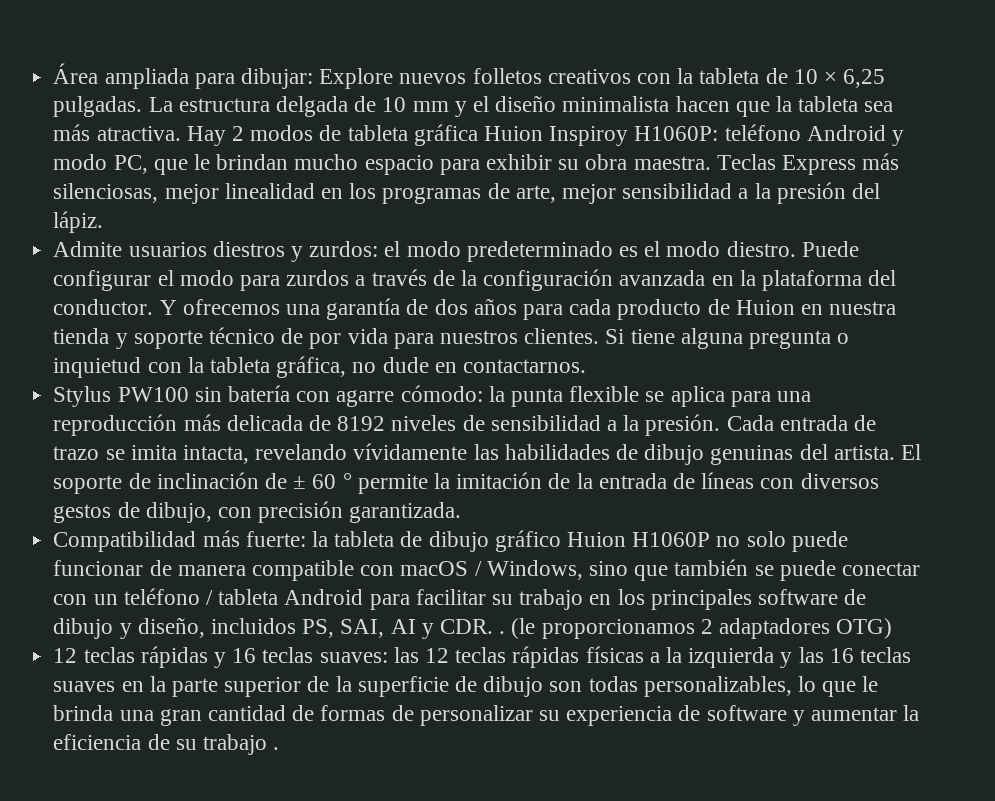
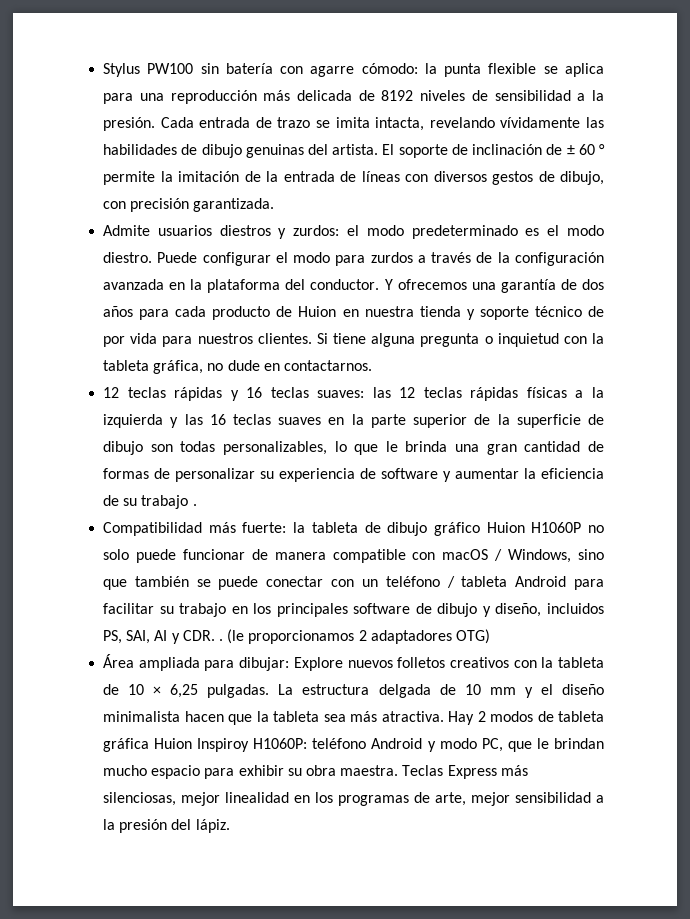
(53, 73) none -> [103,63,604,77] [103,90,605,104] [103,117,604,131] [103,144,605,158] [103,171,604,185] [103,198,275,212] [103,225,604,239] [103,252,604,266] [103,279,604,293] [103,306,604,320] [103,333,605,347] [103,360,372,374] [103,387,604,401] [103,414,604,428] [103,441,604,455] [103,468,604,482] [103,495,197,509] [103,522,604,536] [103,549,604,563] [103,576,604,590] [103,603,605,617] [103,629,490,644] Stylus PW100 sin batería con agarre cómodo: la punta flexible se aplica para una reproducción más delicada de 8192 niveles de sensibilidad a la presión. Cada entrada de trazo se imita intacta, revelando vívidamente las habilidades de dibujo genuinas del artista. El soporte de inclinación de ± 60 ° permite la imitación de la entrada de líneas con diversos gestos de dibujo, con precisión garantizada. // Admite usuarios diestros y zurdos: el modo predeterminado es el modo diestro. Puede configurar el modo para zurdos a través de la configuración avanzada en la plataforma del conductor. Y ofrecemos una garantía de dos años para cada producto de Huion en nuestra tienda y soporte técnico de por vida para nuestros clientes. Si tiene alguna pregunta o inquietud con la tableta gráfica, no dude en contactarnos. // 12 teclas rápidas y 16 teclas suaves: las 12 teclas rápidas físicas a la izquierda y las 16 teclas suaves en la parte superior de la superficie de dibujo son todas personalizables, lo que le brinda una gran cantidad de formas de personalizar su experiencia de software y aumentar la eficiencia de su trabajo . // Compatibilidad más fuerte: la tableta de dibujo gráfico Huion H1060P no solo puede funcionar de manera compatible con macOS / Windows, sino que también se puede conectar con un teléfono / tableta Android para facilitar su trabajo en los principales software de dibujo y diseño, incluidos PS, SAI, AI y CDR. . (le proporcionamos 2 adaptadores OTG) //
[53,241,859,262] [53,269,897,291] [53,298,897,320] [53,327,850,349] [53,356,586,378] [53,385,812,407] [53,414,877,436] [53,443,922,465] [53,472,879,494] [53,501,462,523] [53,530,848,552] [53,559,921,581] [53,588,867,610] [53,617,893,639] [53,646,912,668] [53,676,879,697] [53,705,920,726] [53,734,280,755] // Admite usuarios diestros y zurdos: el modo predeterminado es el modo diestro. Puede configurar el modo para zurdos a través de la configuración avanzada en la plataforma del conductor. Y ofrecemos una garantía de dos años para cada producto de Huion en nuestra tienda y soporte técnico de por vida para nuestros clientes. Si tiene alguna pregunta o inquietud con la tableta gráfica, no dude en contactarnos. // Stylus PW100 sin batería con agarre cómodo: la punta flexible se aplica para una reproducción más delicada de 8192 niveles de sensibilidad a la presión. Cada entrada de trazo se imita intacta, revelando vívidamente las habilidades de dibujo genuinas del artista. El soporte de inclinación de ± 60 ° permite la imitación de la entrada de líneas con diversos gestos de dibujo, con precisión garantizada. // Compatibilidad más fuerte: la tableta de dibujo gráfico Huion H1060P no solo puede funcionar de manera compatible con macOS / Windows, sino que también se puede conectar con un teléfono / tableta Android para facilitar su trabajo en los principales software de dibujo y diseño, incluidos PS, SAI, AI y CDR. . (le proporcionamos 2 adaptadores OTG) // 12 teclas rápidas y 16 teclas suaves: las 12 teclas rápidas físicas a la izquierda y las 16 teclas suaves en la parte superior de la superficie de dibujo son todas personalizables, lo que le brinda una gran cantidad de formas de personalizar su experiencia de software y aumentar la eficiencia de su trabajo . -> (230, 826) none

